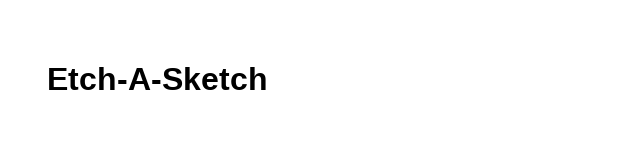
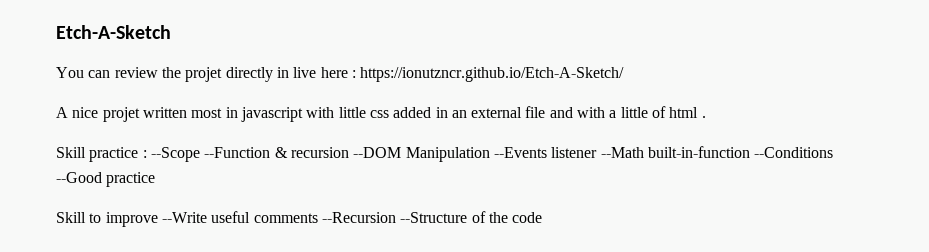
(268, 78) none -> [56,67,625,82] [56,106,706,122] [56,146,834,162] [56,172,156,187] [56,211,543,227] // You can review the projet directly in live here : https://ionutzncr.github.io/Etch-A-Sketch/ // A nice projet written most in javascript with little css added in an external file and with a little of html . // Skill practice : --Scope --Function & recursion --DOM Manipulation --Events listener --Math built-in-function --Conditions --Good practice // Skill to improve --Write useful comments --Recursion --Structure of the code

